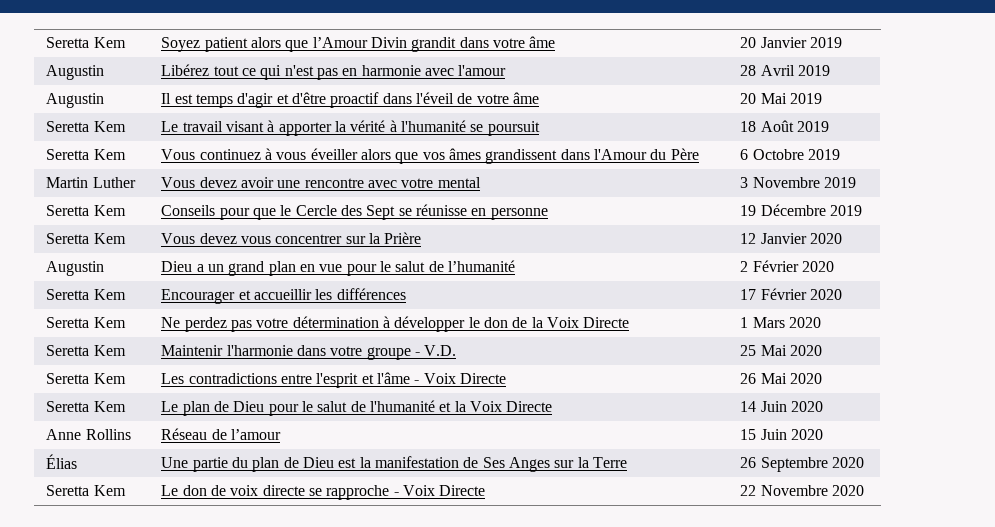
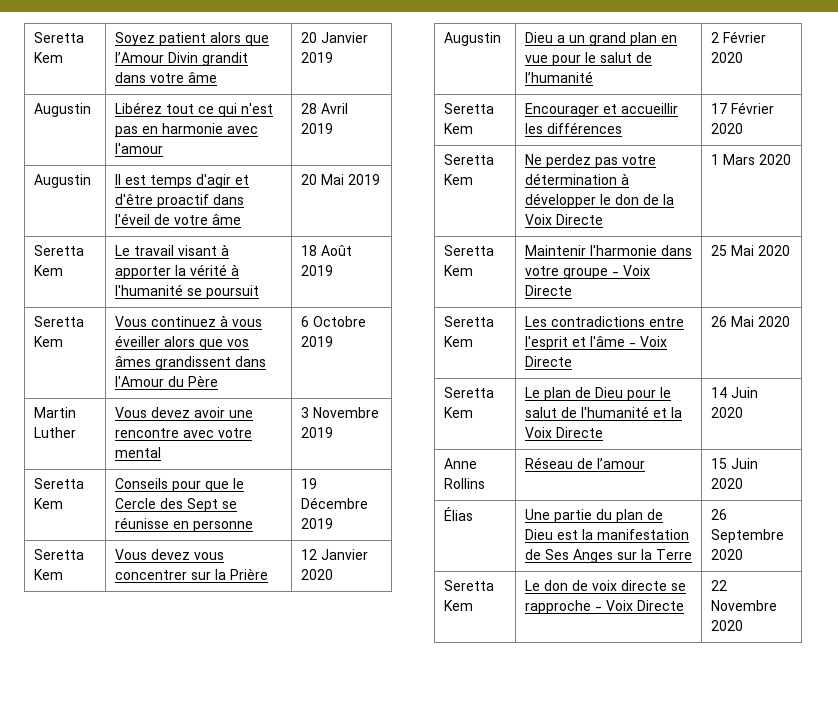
[424,345,457,356] V.D. -> [622,265,650,276] [524,285,572,296] Voix Directe

